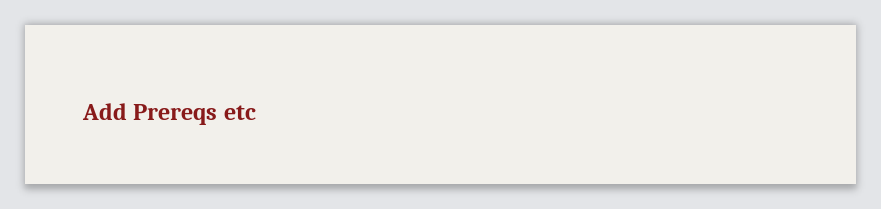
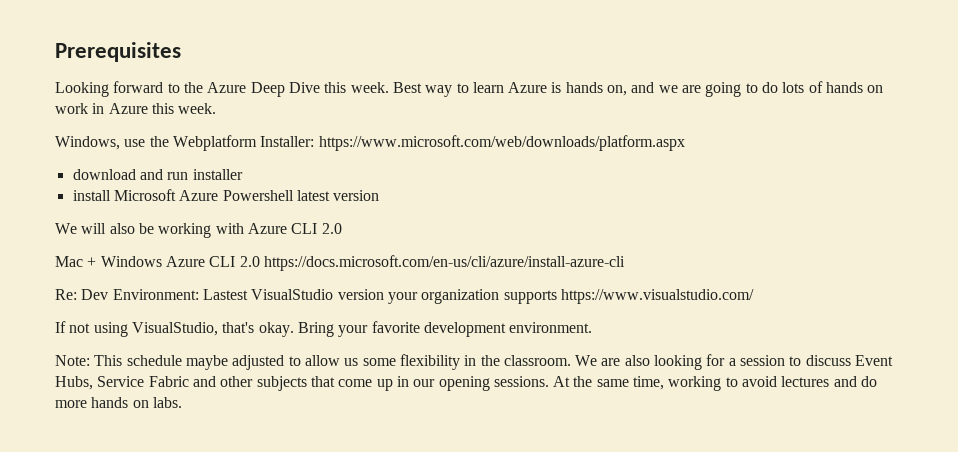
[82,103,256,125] Add Prereqs etc -> [55,42,181,62] [55,81,884,97] [55,103,217,114] [55,135,685,151] [72,169,243,180] [72,189,380,201] [55,223,342,238] [55,255,625,271] [55,289,754,304] [55,321,593,337] [55,354,894,370] [55,376,878,391] [55,397,182,408] Prerequisites // Looking forward to the Azure Deep Dive this week. Best way to learn Azure is hands on, and we are going to do lots of hands on work in Azure this week. // Windows, use the Webplatform Installer: https://www.microsoft.com/web/downloads/platform.aspx // download and run installer // install Microsoft Azure Powershell latest version // We will also be working with Azure CLI 2.0 // Mac + Windows Azure CLI 2.0 https://docs.microsoft.com/en-us/cli/azure/install-azure-cli // Re: Dev Environment: Lastest VisualStudio version your organization supports https://www.visualstudio.com/ // If not using VisualStudio, that's okay. Bring your favorite development environment. // Note: This schedule maybe adjusted to allow us some flexibility in the classroom. We are also looking for a session to discuss Event Hubs, Service Fabric and other subjects that come up in our opening sessions. At the same time, working to avoid lectures and do more hands on labs.

